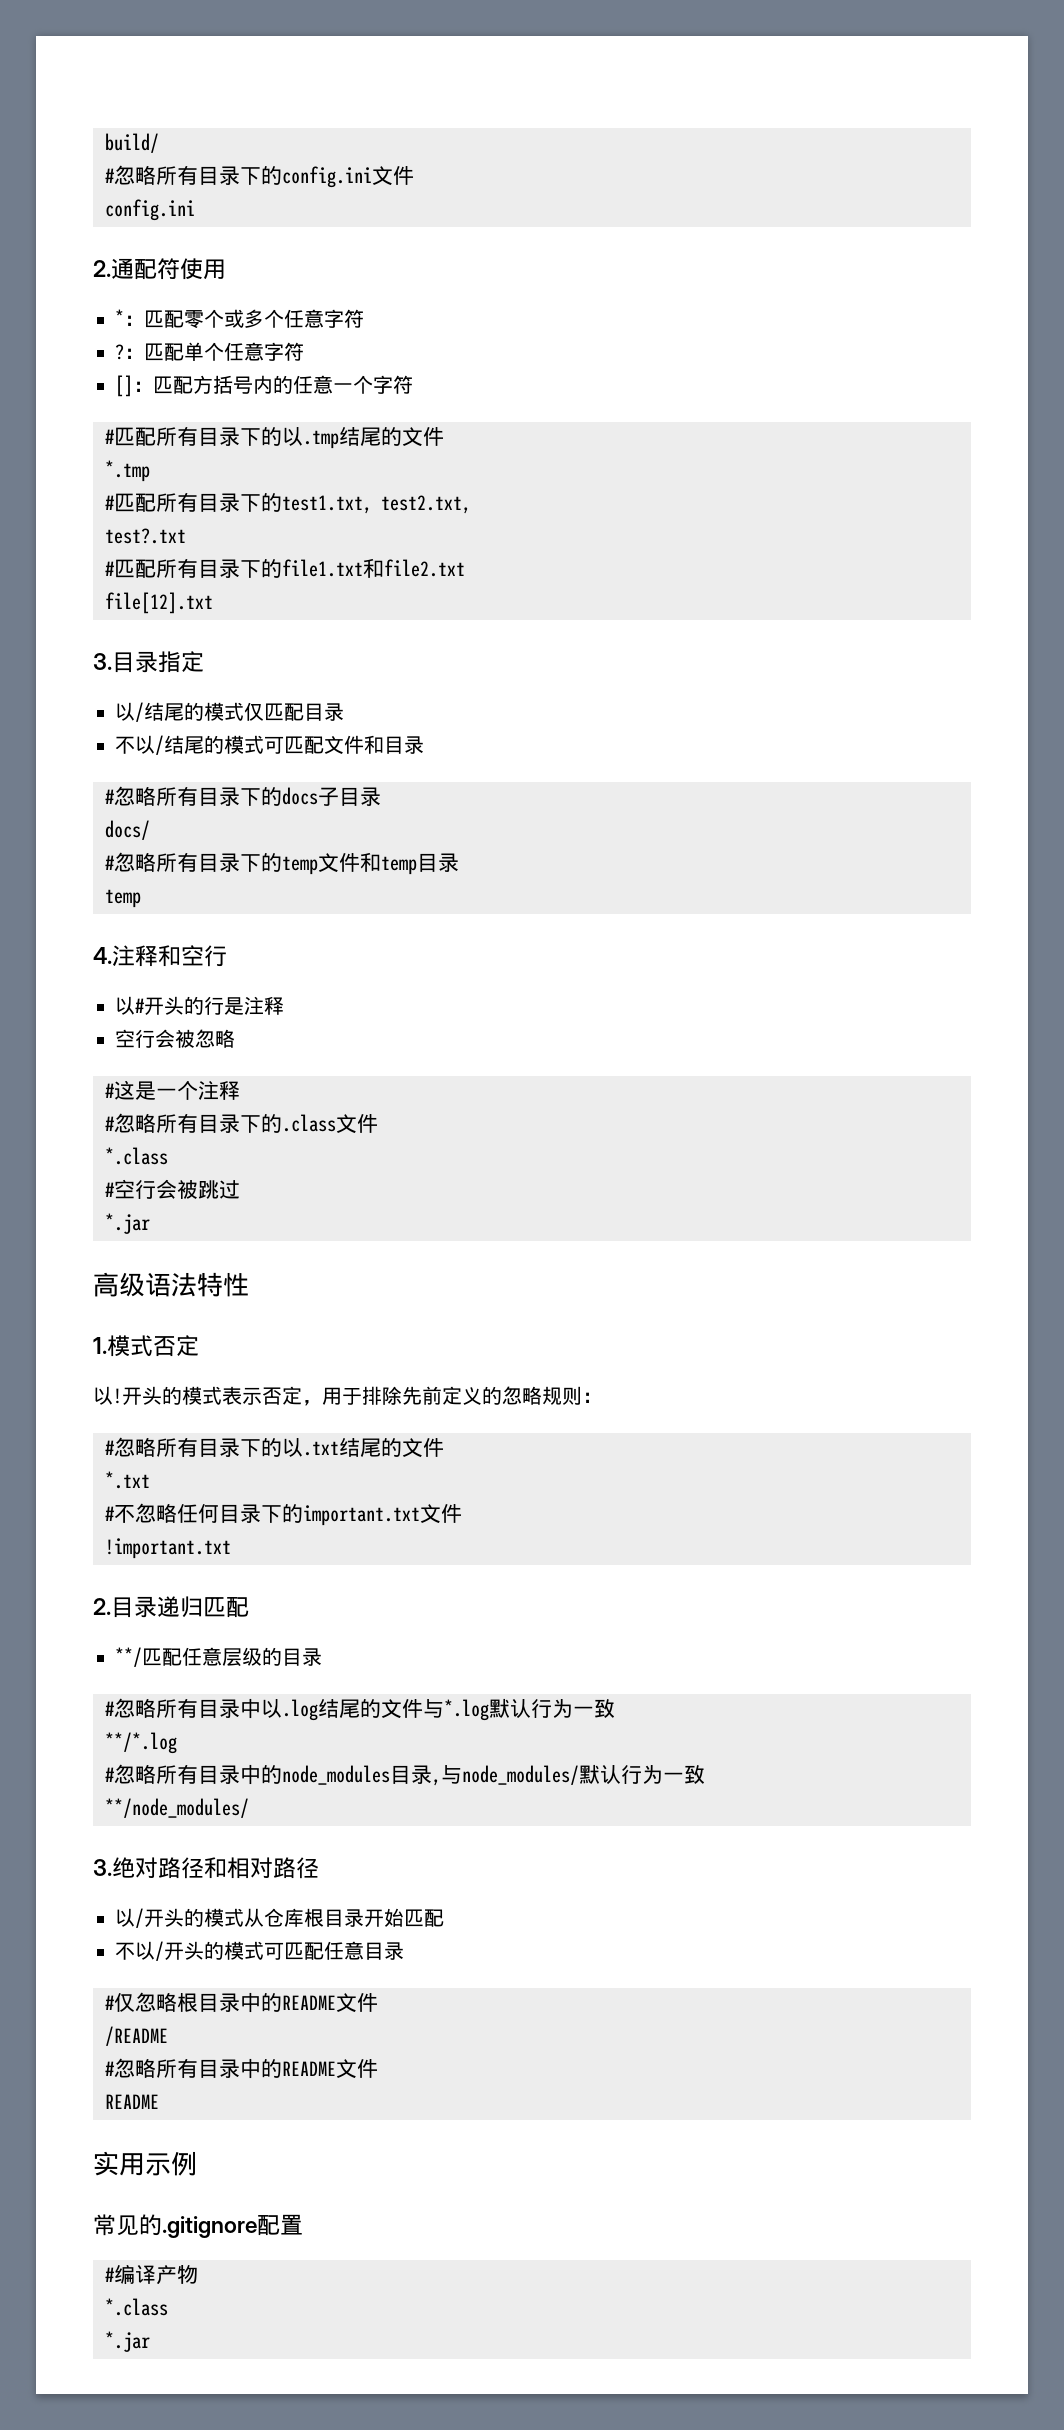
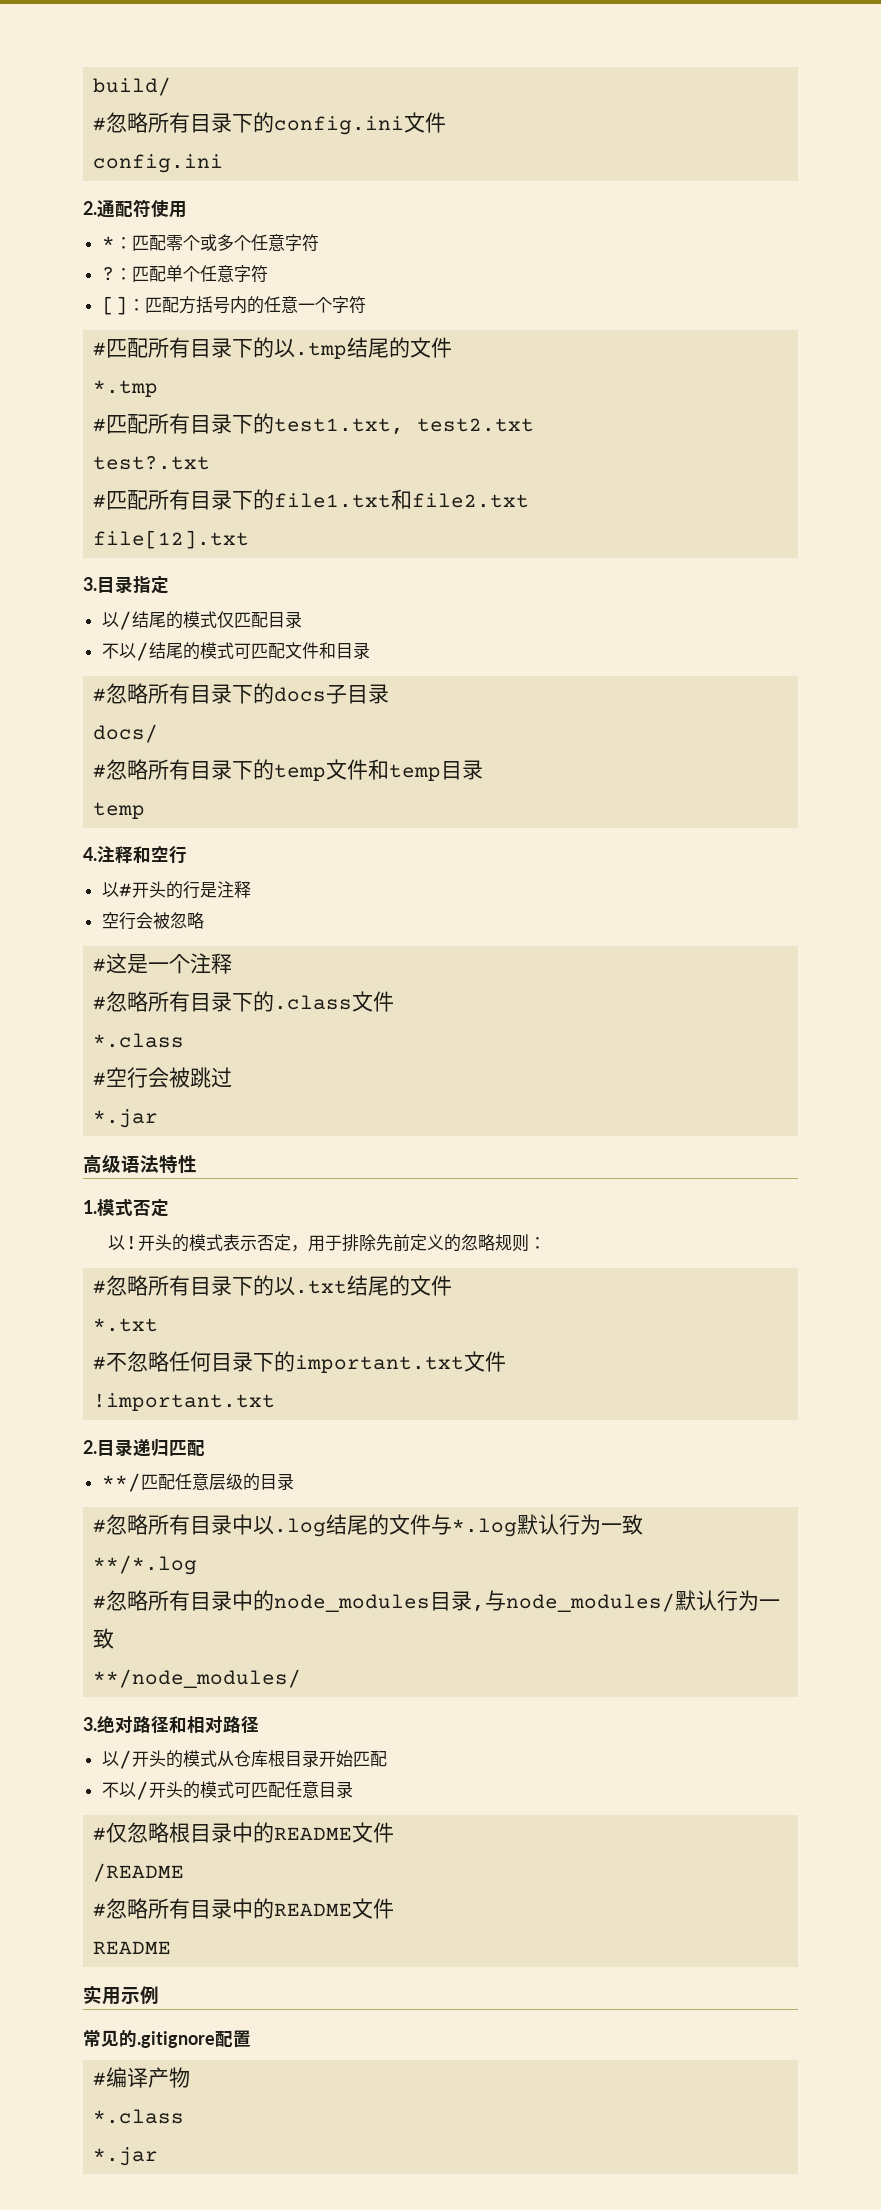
[381,495,471,514] test2.txt, -> [417,418,535,432] test2.txt

